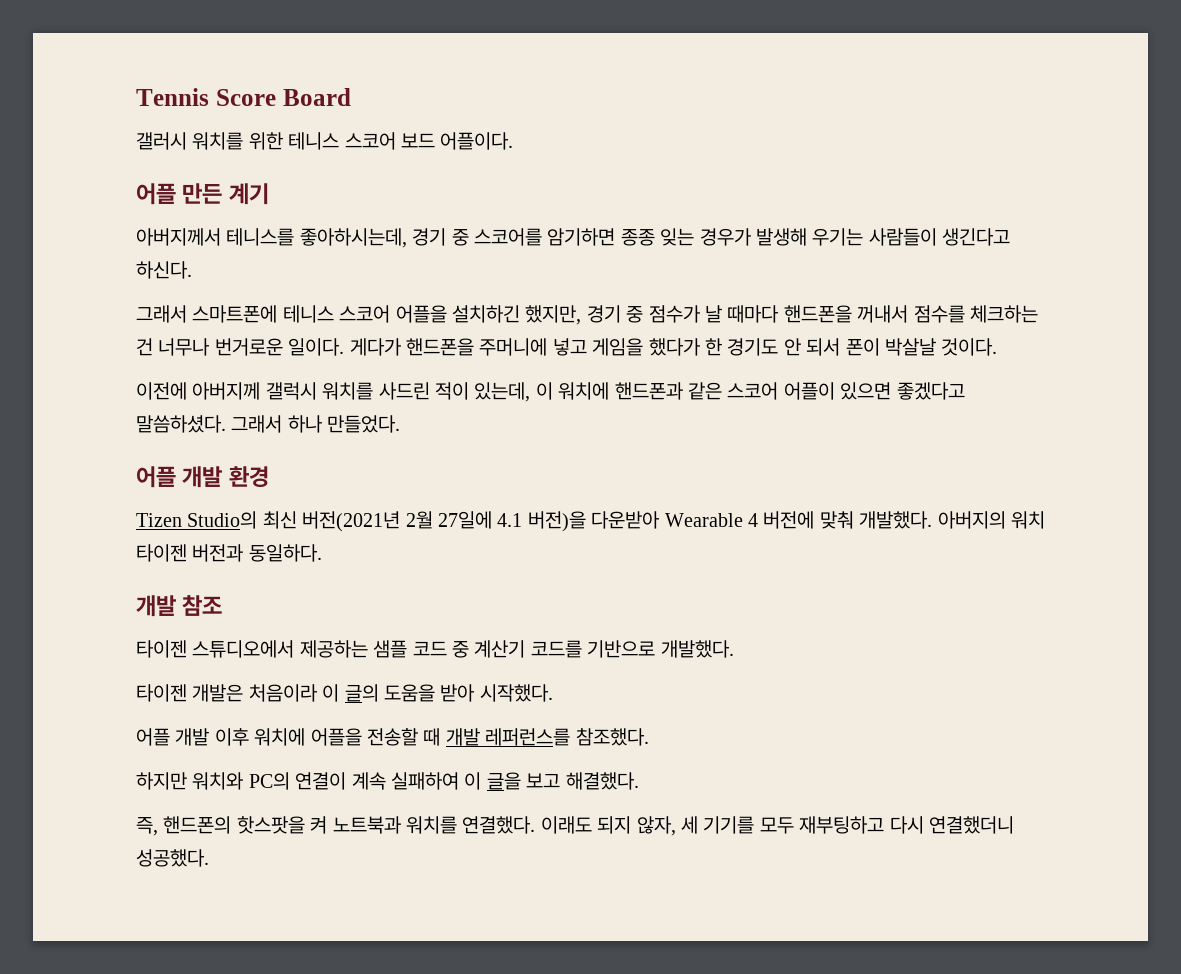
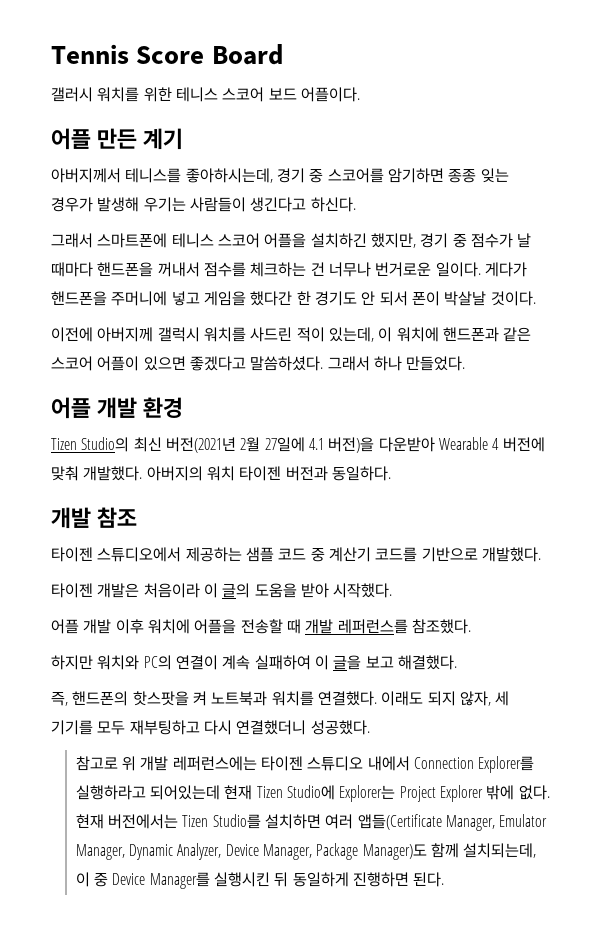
[648,338,700,356] 했다가 -> [250,291,293,306] 했다간
(209, 858) none -> [75,756,535,773] [75,785,550,802] [75,814,548,831] [75,843,537,860] [75,872,445,889] // 참고로 위 개발 레퍼런스에는 타이젠 스튜디오 내에서 Connection Explorer를 실행하라고 되어있는데 현재 Tizen Studio에 Explorer는 Project Explorer 밖에 없다. 현재 버전에서는 Tizen Studio를 설치하면 여러 앱들(Certificate Manager, Emulator Manager, Dynamic Analyzer, Device Manager, Package Manager)도 함께 설치되는데, 이 중 Device Manager를 실행시킨 뒤 동일하게 진행하면 된다.

